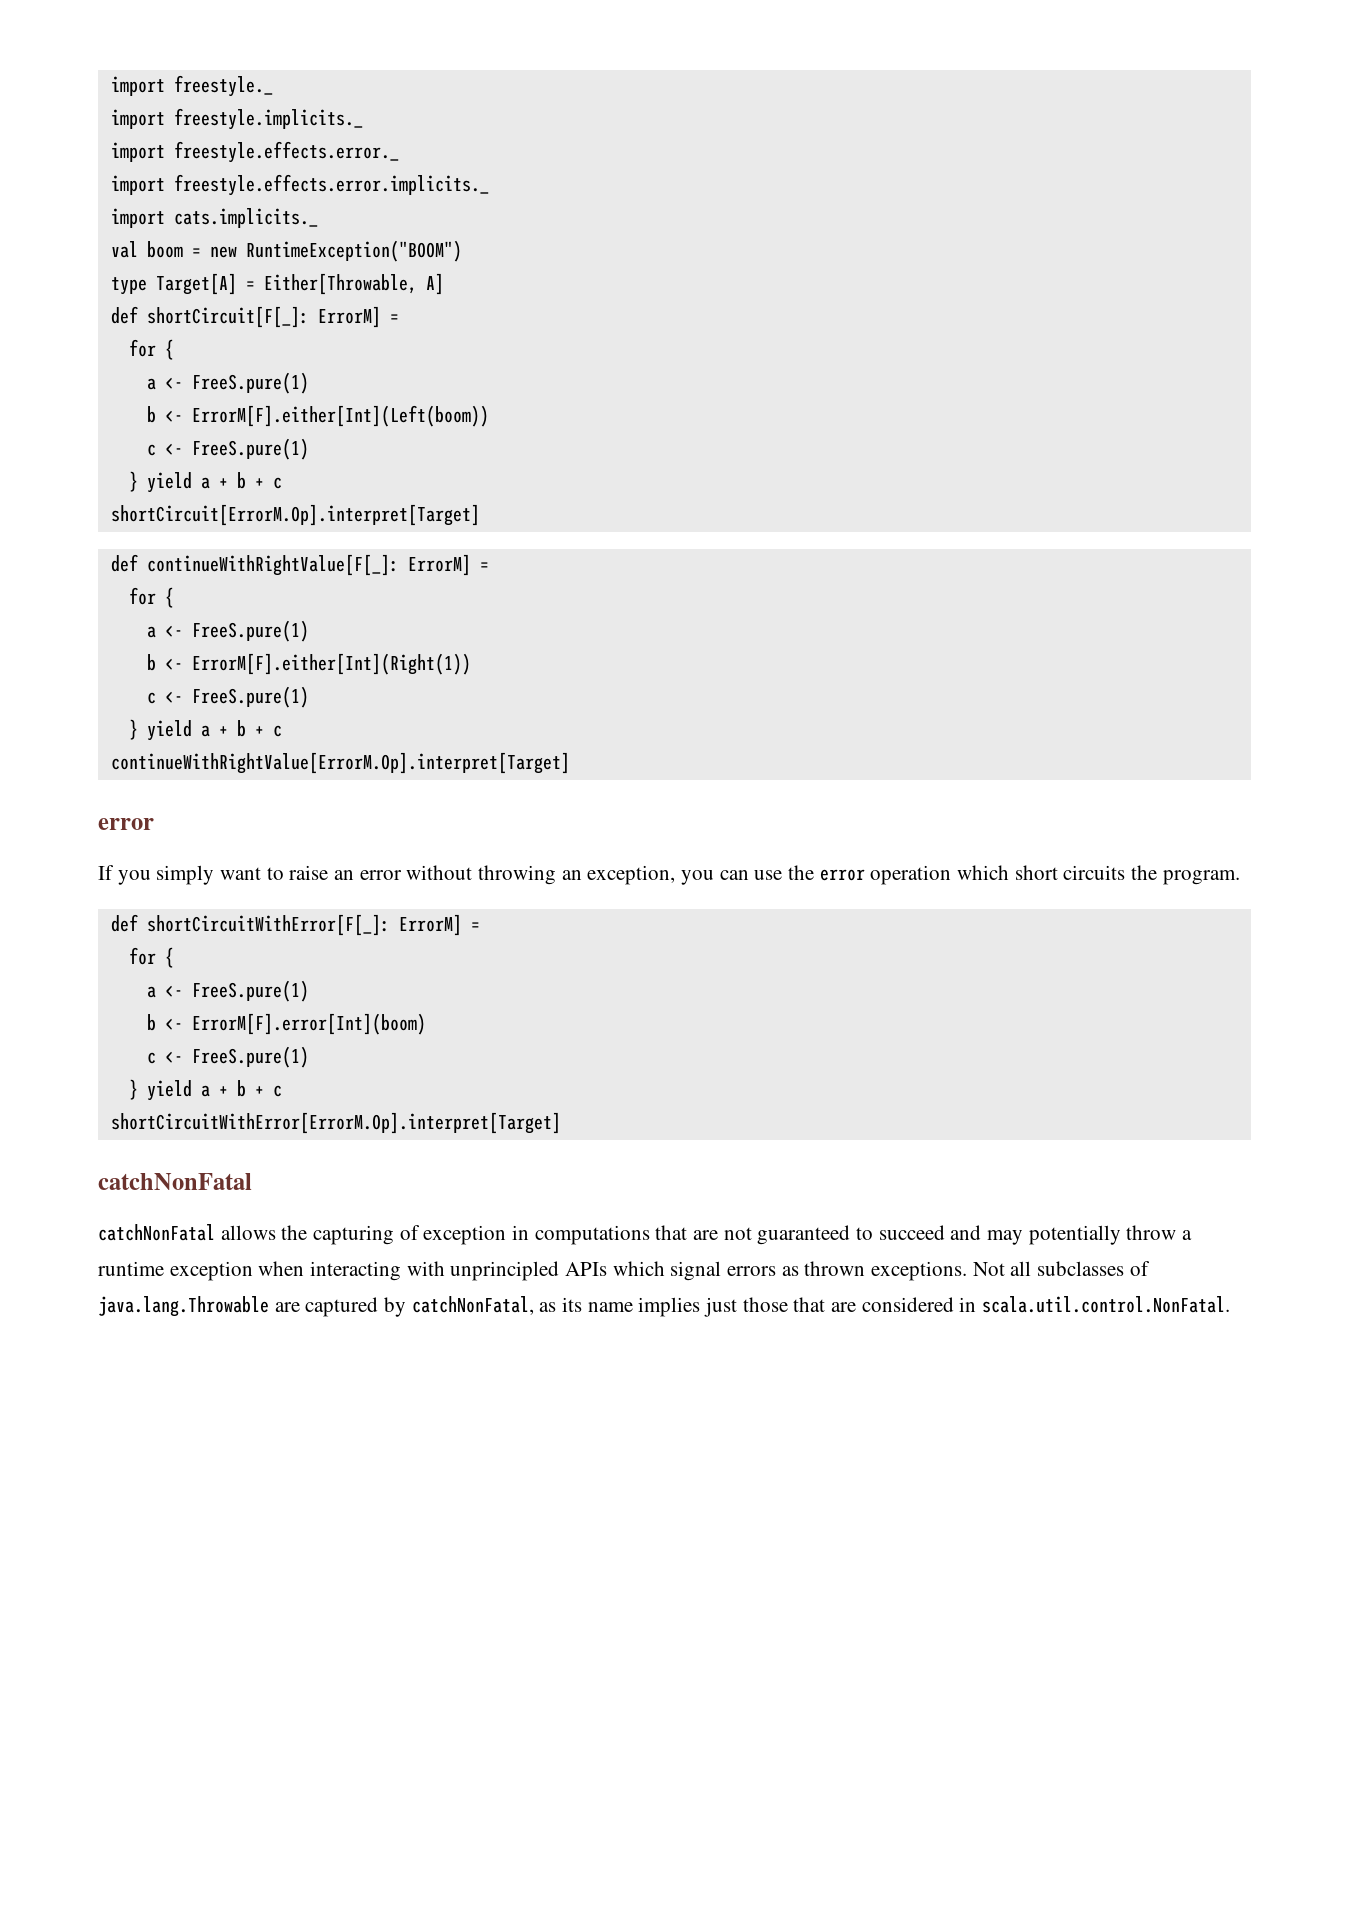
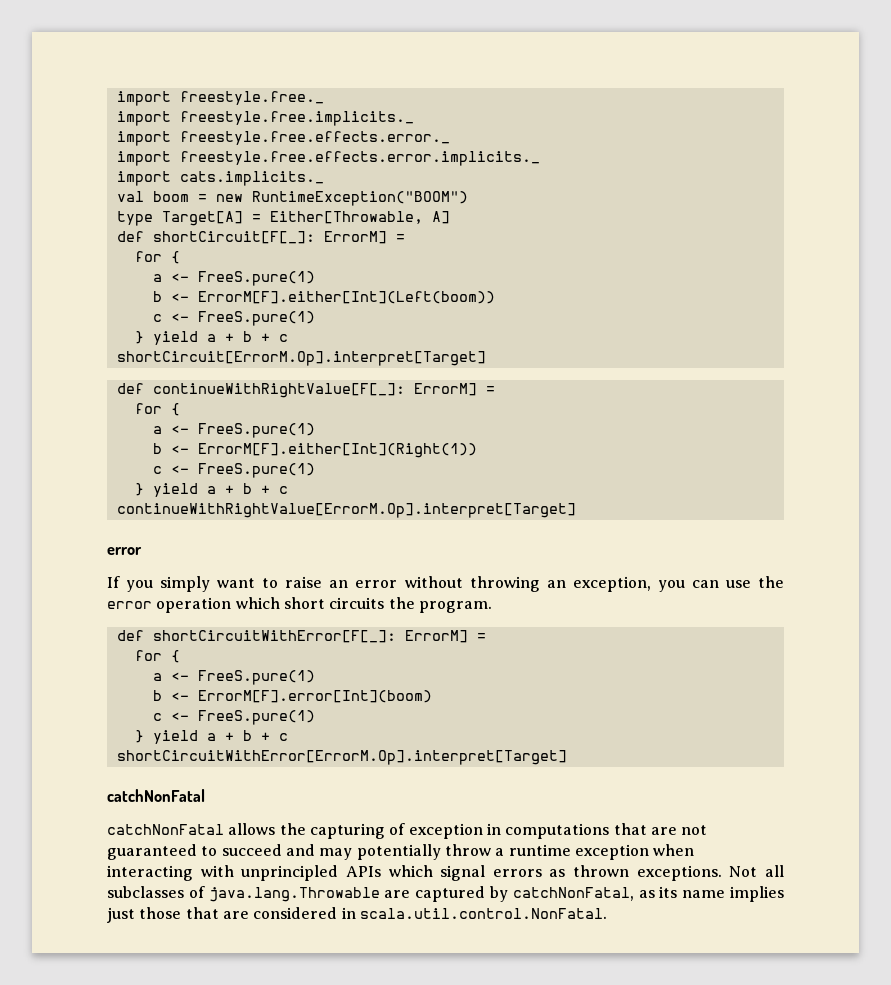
[110,75,273,97] [110,108,363,130] [110,141,399,163] [110,174,489,196] import freestyle._ // import freestyle.implicits._ // import freestyle.effects.error._ // import freestyle.effects.error.implicits._ -> [116,91,324,106] [116,111,414,126] [116,131,450,146] [116,151,540,166] import freestyle.free._ // import freestyle.free.implicits._ // import freestyle.free.effects.error._ // import freestyle.free.effects.error.implicits._

